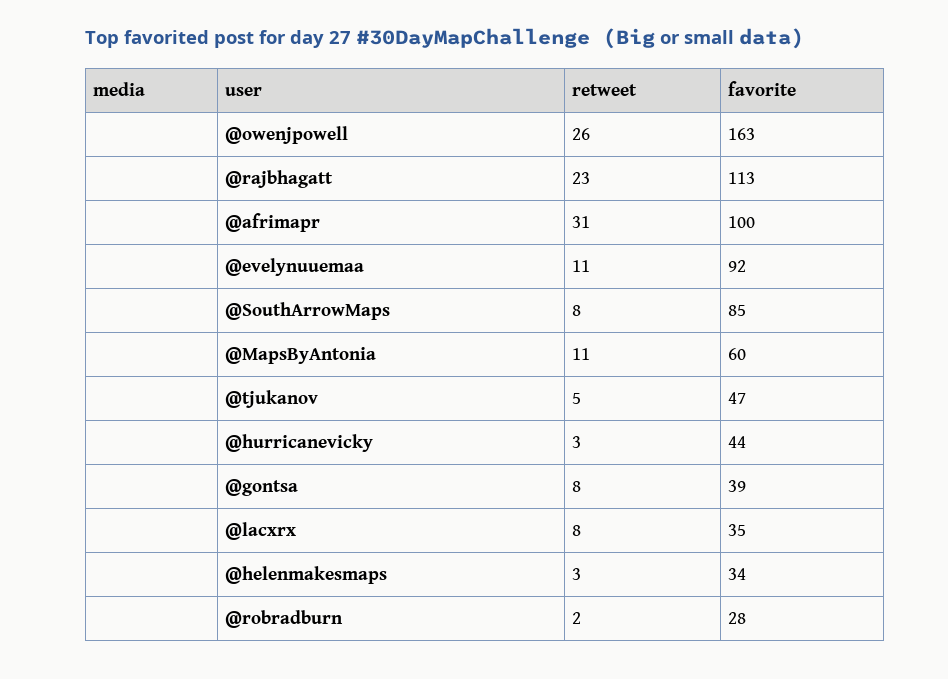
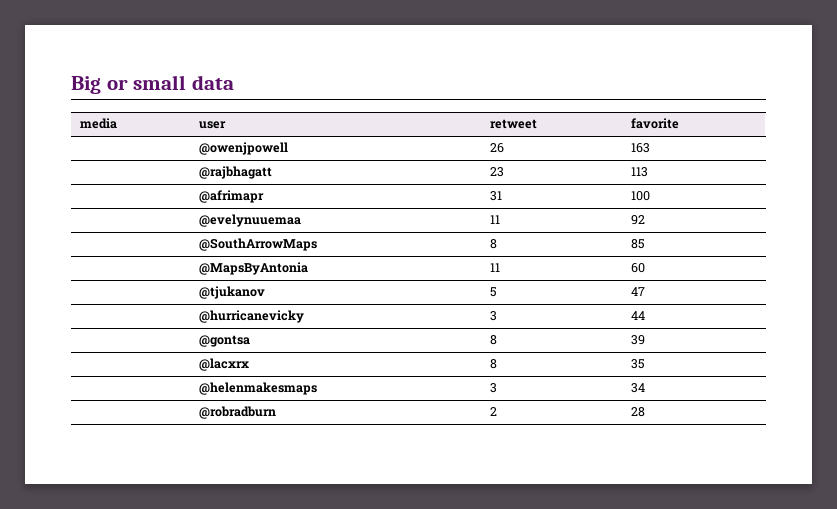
[85,28,655,49] Top favorited post for day 27 #30DayMapChallenge (Big -> [71,76,101,94] Big
[739,28,804,49] data) -> [191,75,234,90] data

